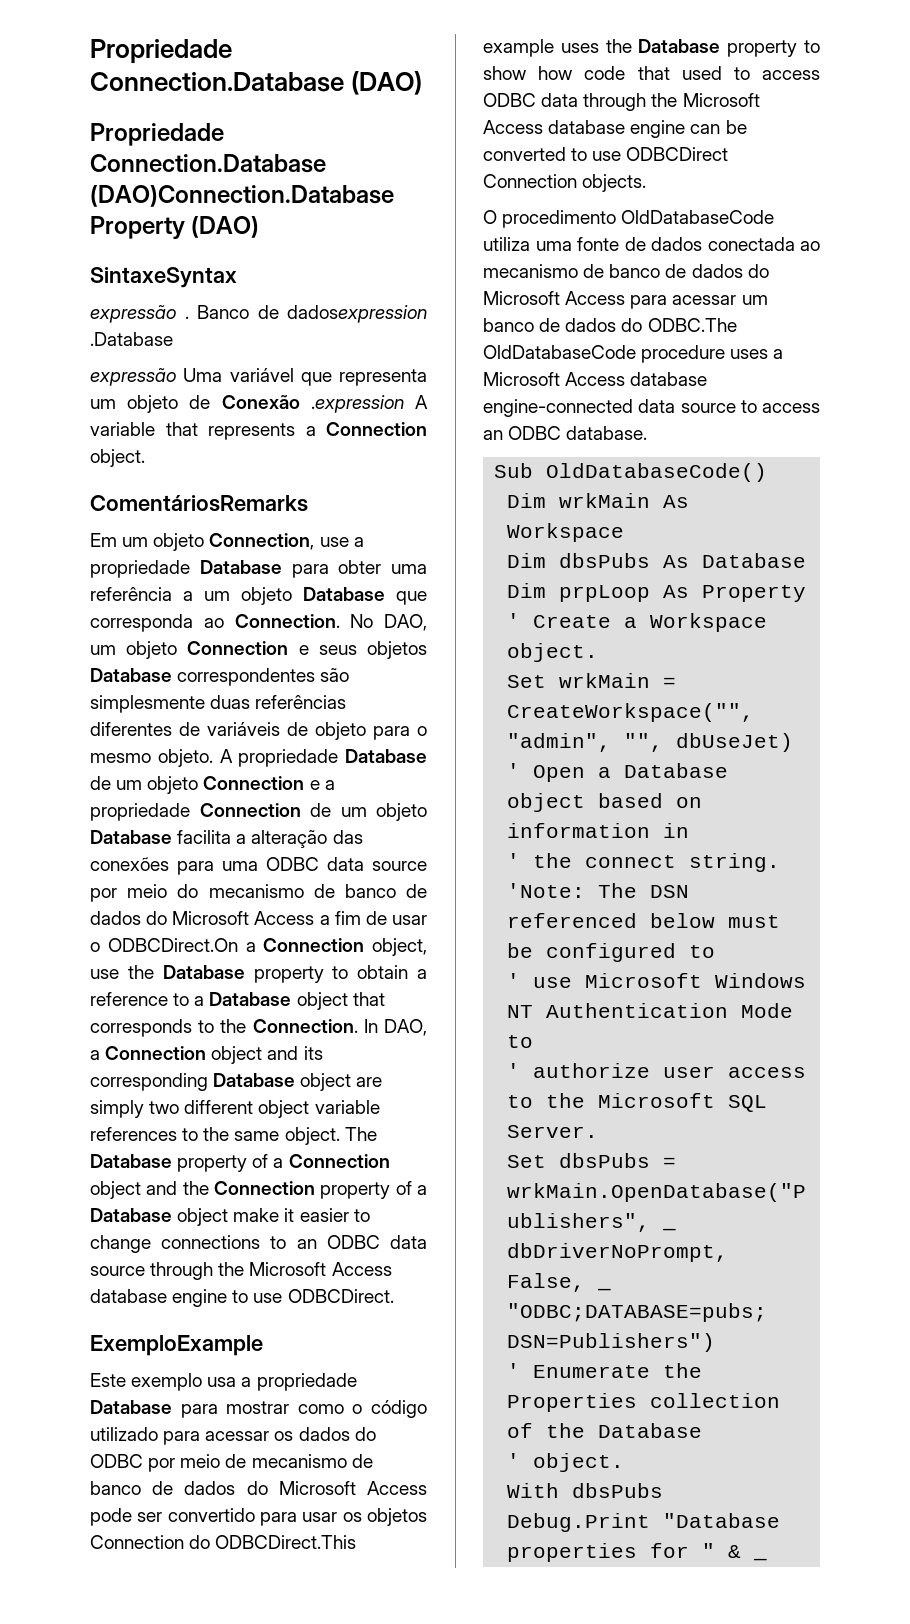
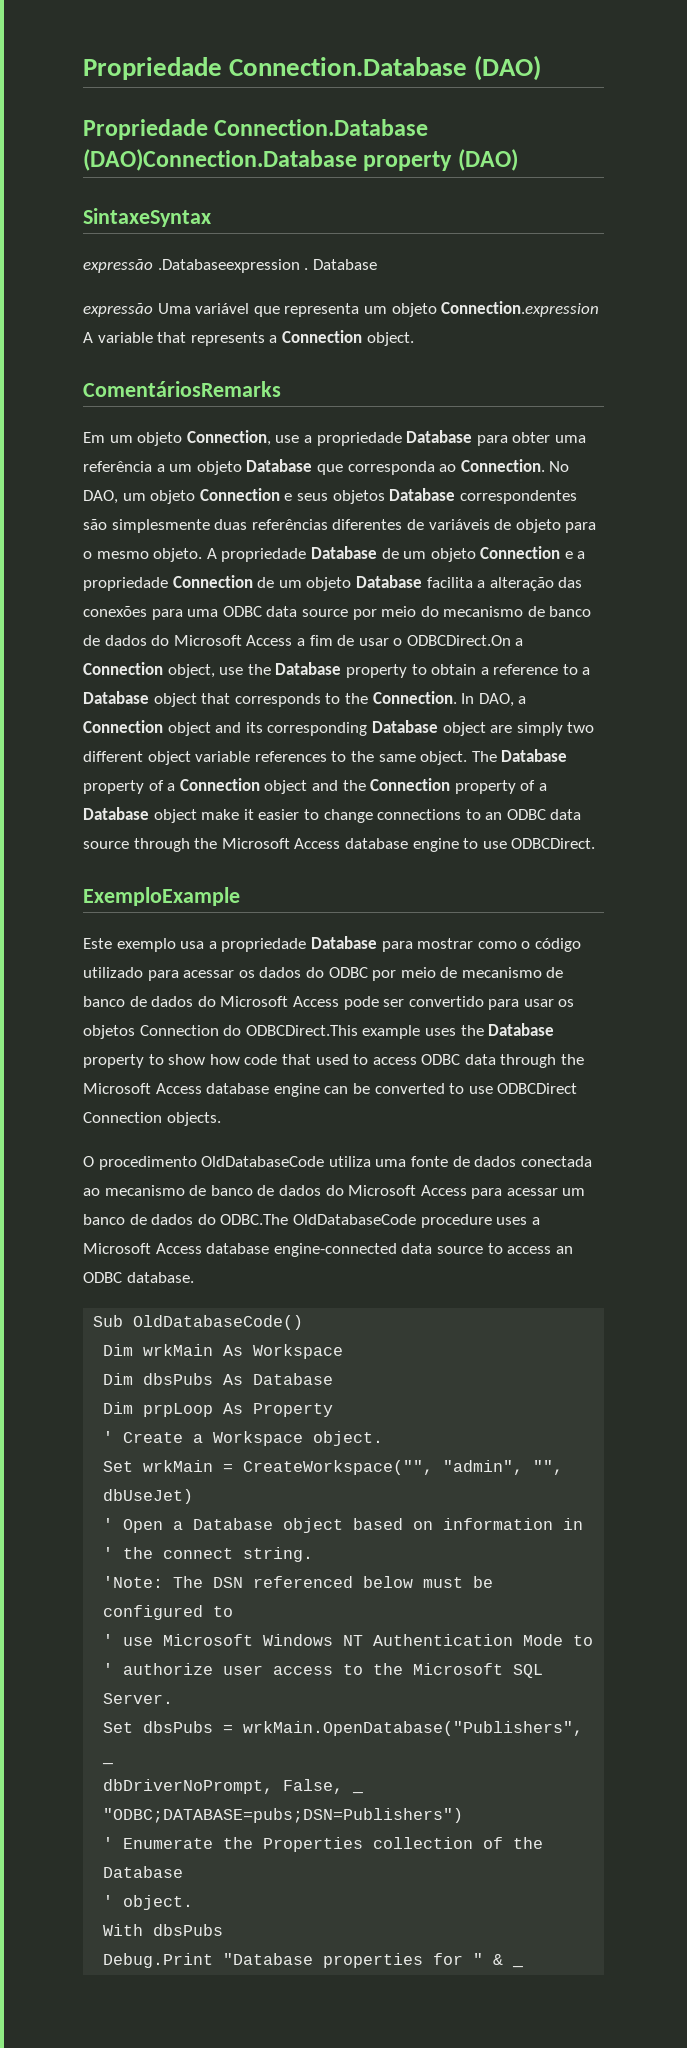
[90,216,185,239] Property -> [363,151,453,171] property
[184,305,427,323] [90,332,173,346] . Banco de dadosexpression .Database -> [157,259,377,273] .Databaseexpression . Database
[189,395,404,413] de Conexão .expression -> [441,301,600,317] Connection.expression

